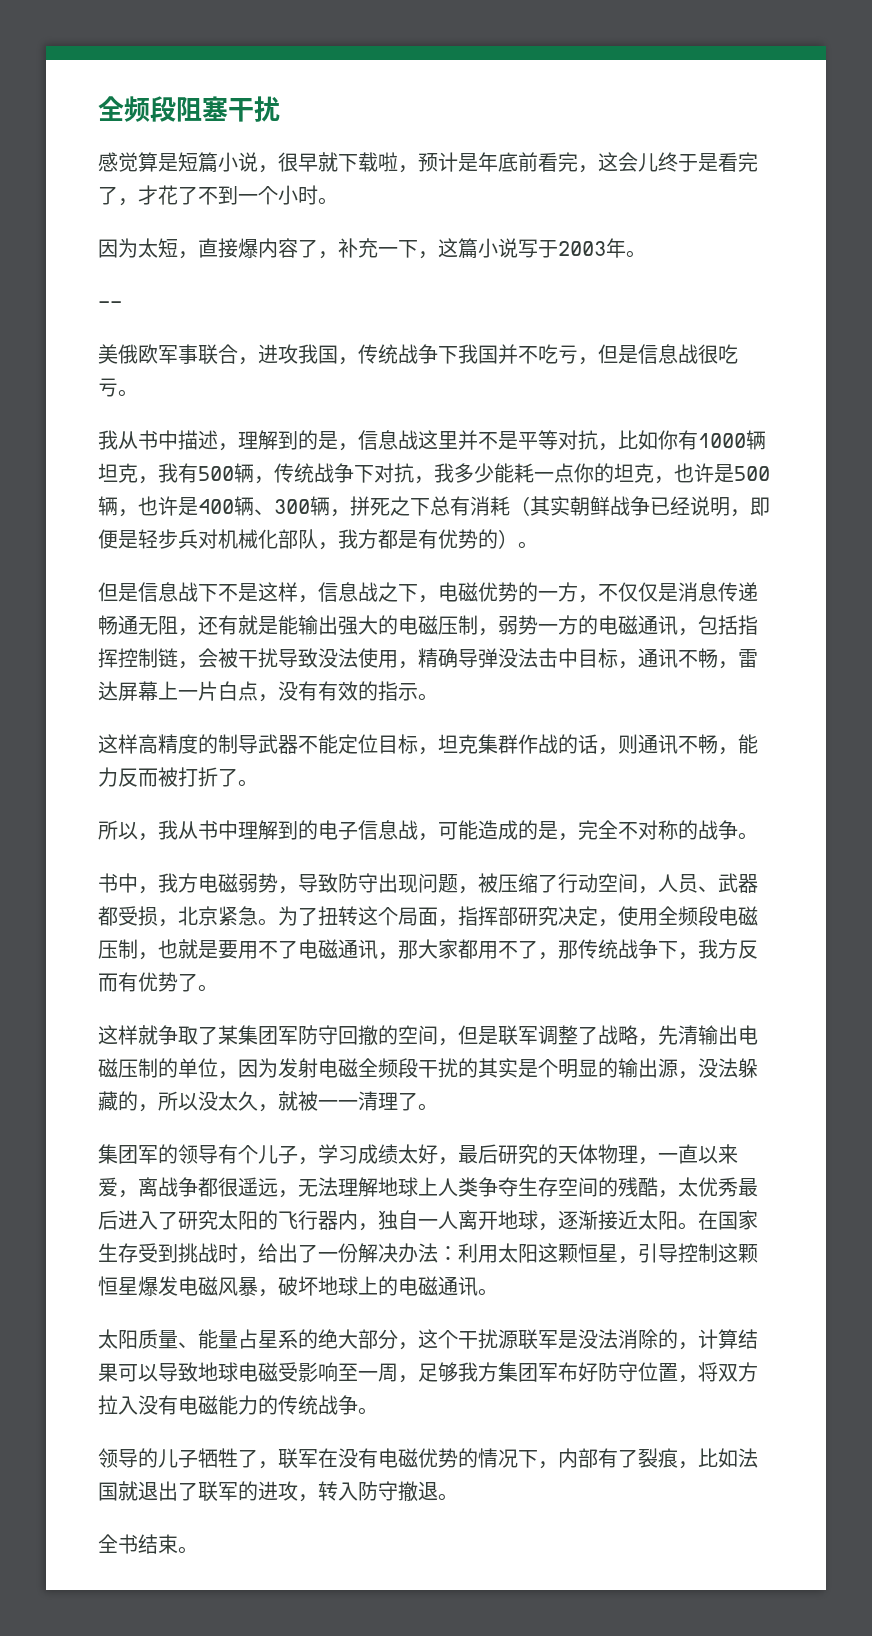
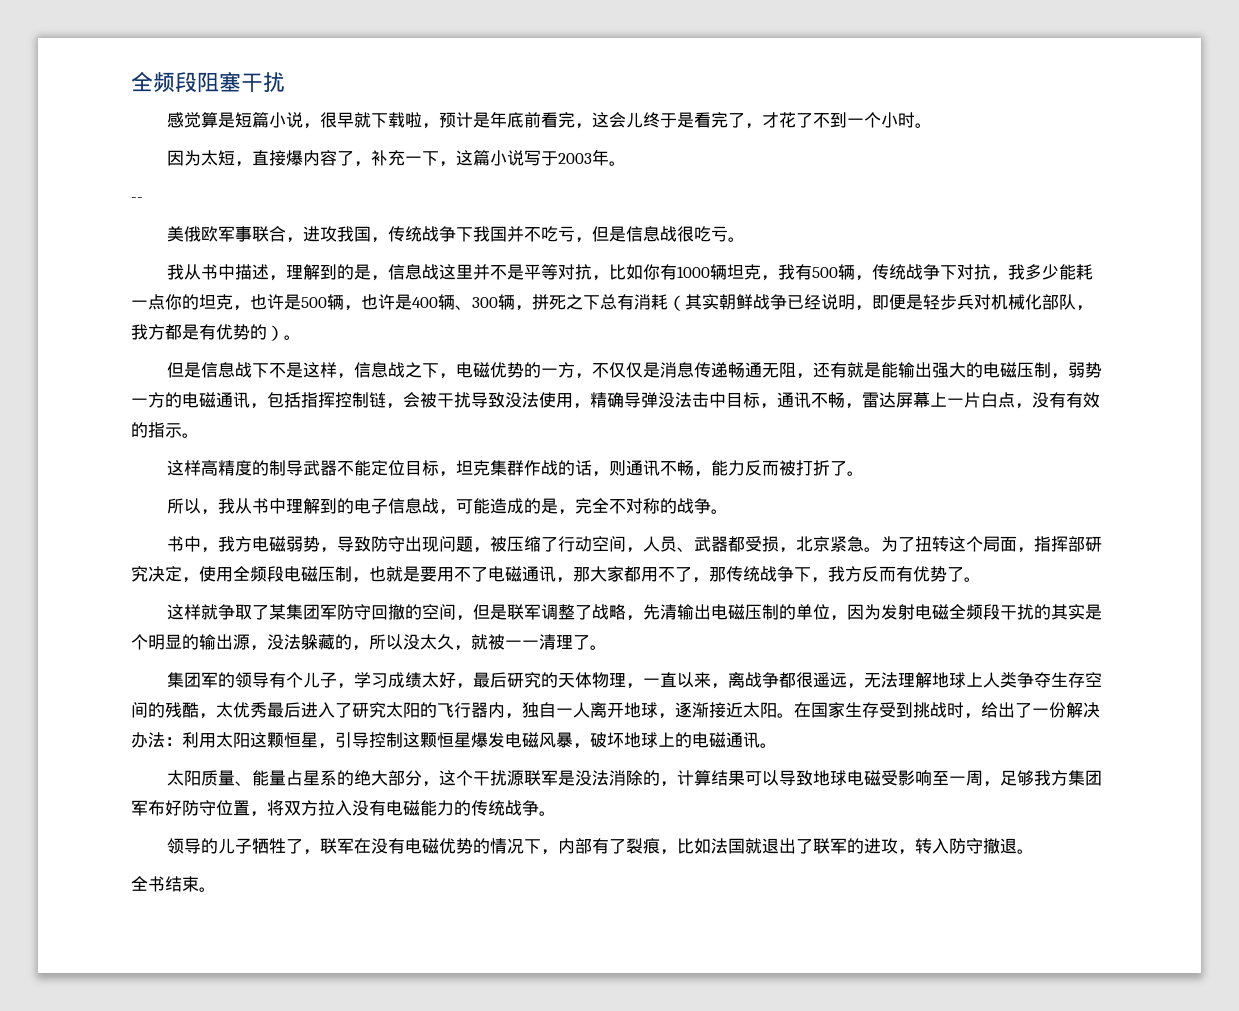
[98,1177,118,1197] 爱 -> (711, 680) none

